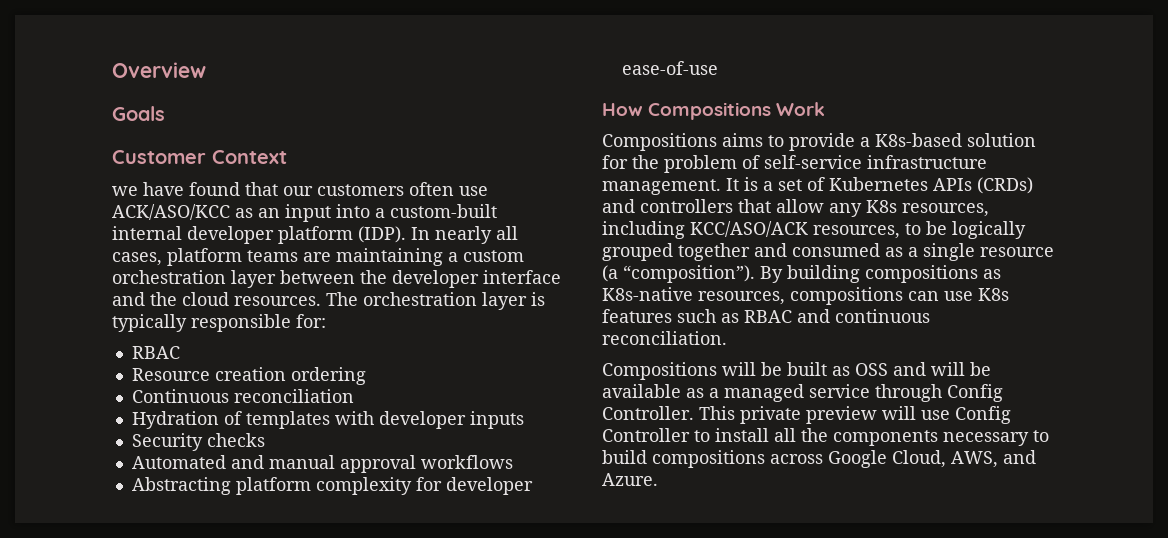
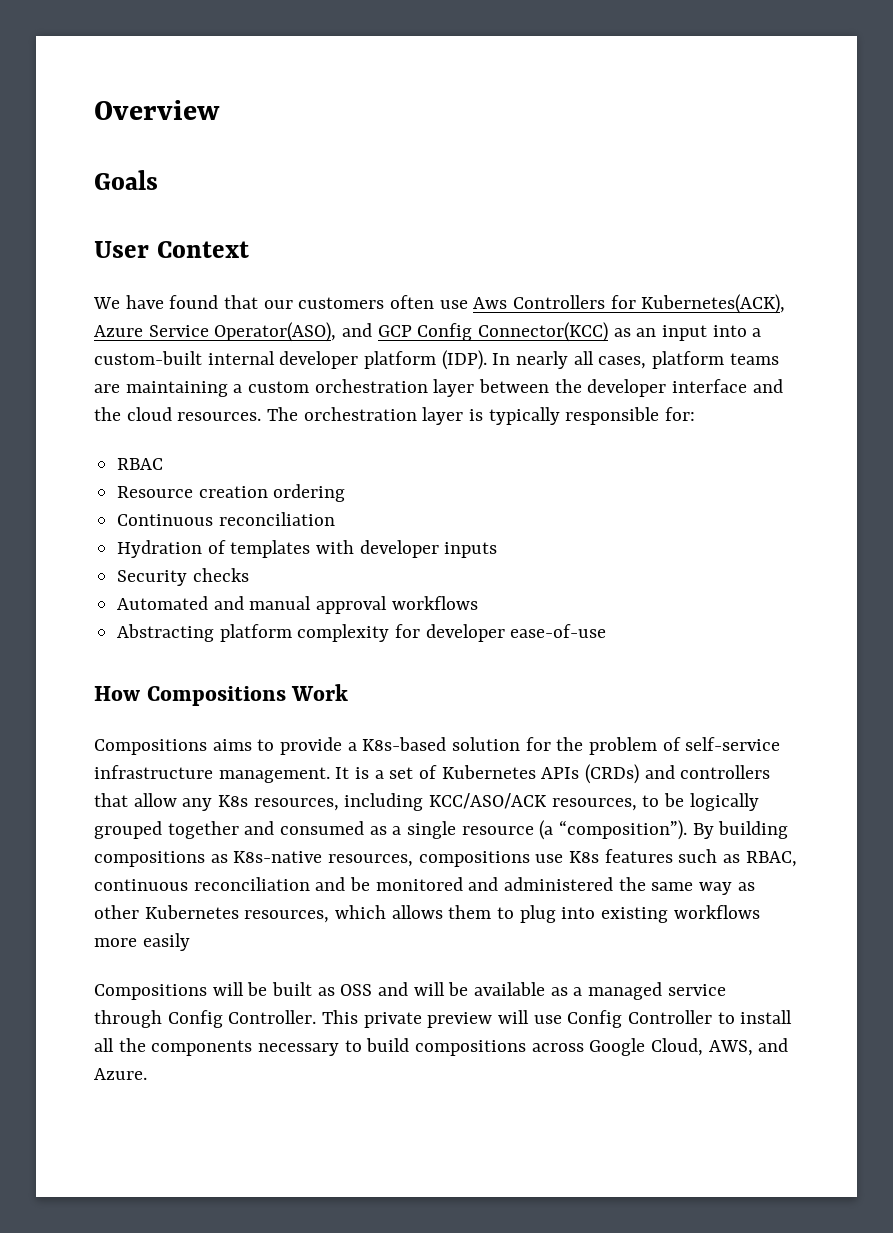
[112,150,206,164] Customer -> [94,241,149,258] User
[112,186,138,196] we -> [93,297,120,309] We
[112,204,230,220] ACK/ASO/KCC -> [473,294,786,314] [94,322,609,342] Aws Controllers for Kubernetes(ACK), Azure Service Operator(ASO), and GCP Config Connector(KCC)
[908,291,939,301] can -> (530, 859) none
[744,309,930,323] [602,331,727,345] RBAC and continuous reconciliation. -> [745,851,797,867] [94,877,755,895] [94,905,760,923] [94,933,190,951] RBAC, continuous reconciliation and be monitored and administered the same way as other Kubernetes resources, which allows them to plug into existing workflows more easily

